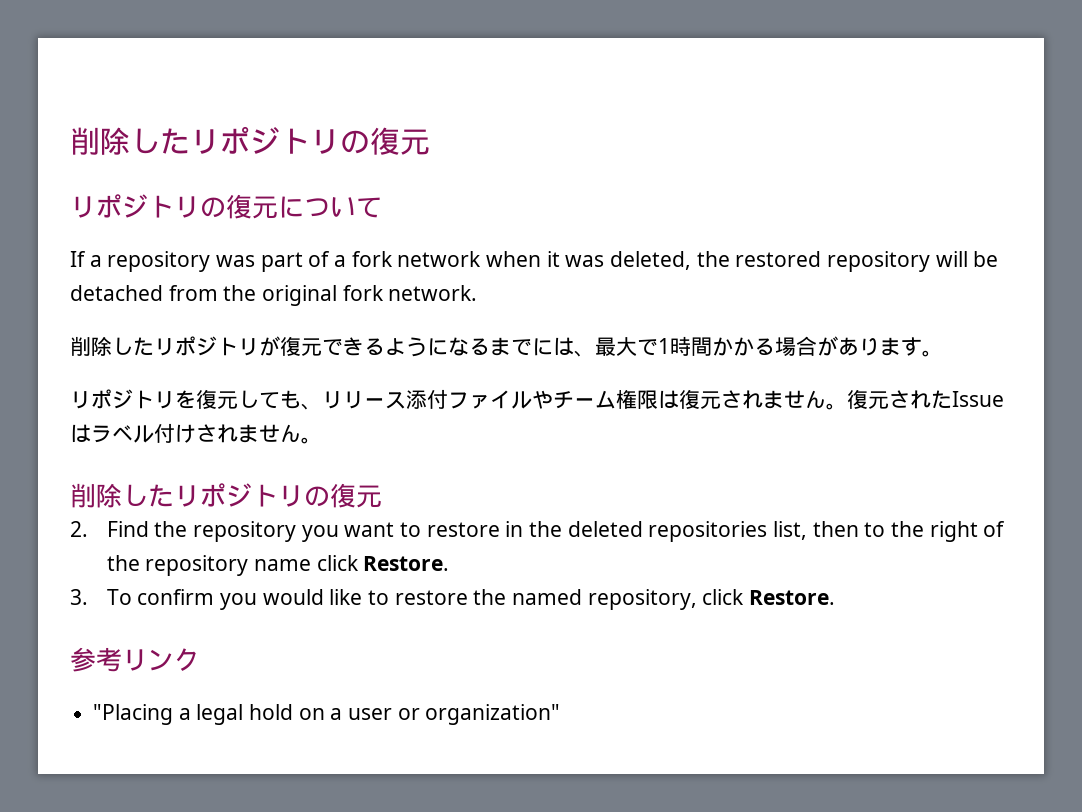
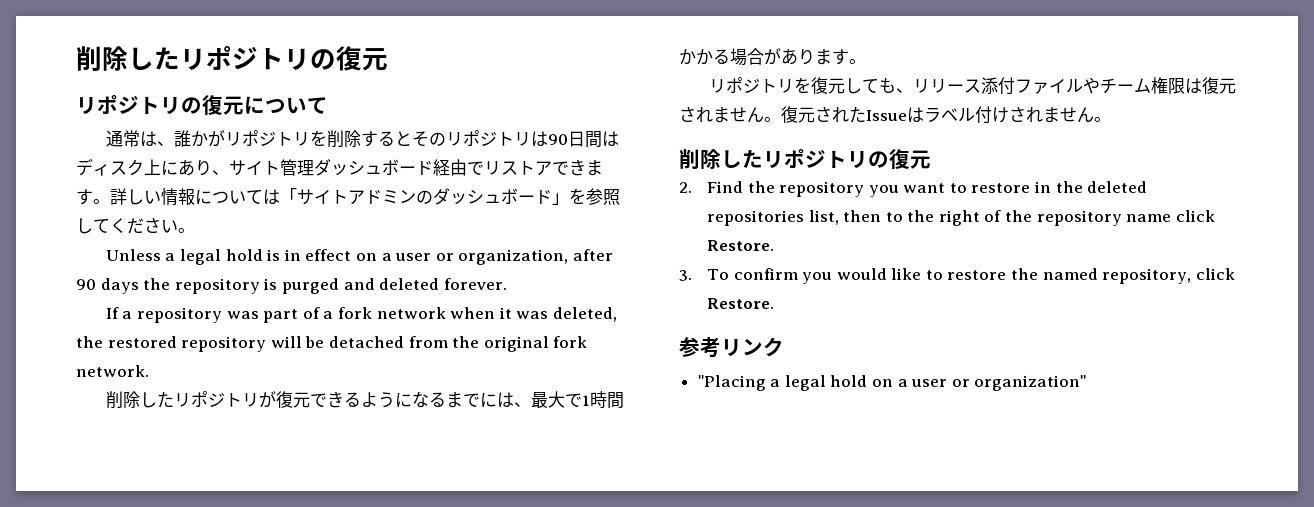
(382, 207) none -> [105,130,619,148] [76,158,603,176] [76,188,620,206] [76,217,195,234] [105,249,613,265] [76,278,507,294] // 通常は、誰かがリポジトリを削除するとそのリポジトリは90日間はディスク上にあり、サイト管理ダッシュボード経由でリストアできます。詳しい情報については「サイトアドミンのダッシュボード」を参照してください。 // Unless a legal hold is in effect on a user or organization, after 90 days the repository is purged and deleted forever.

